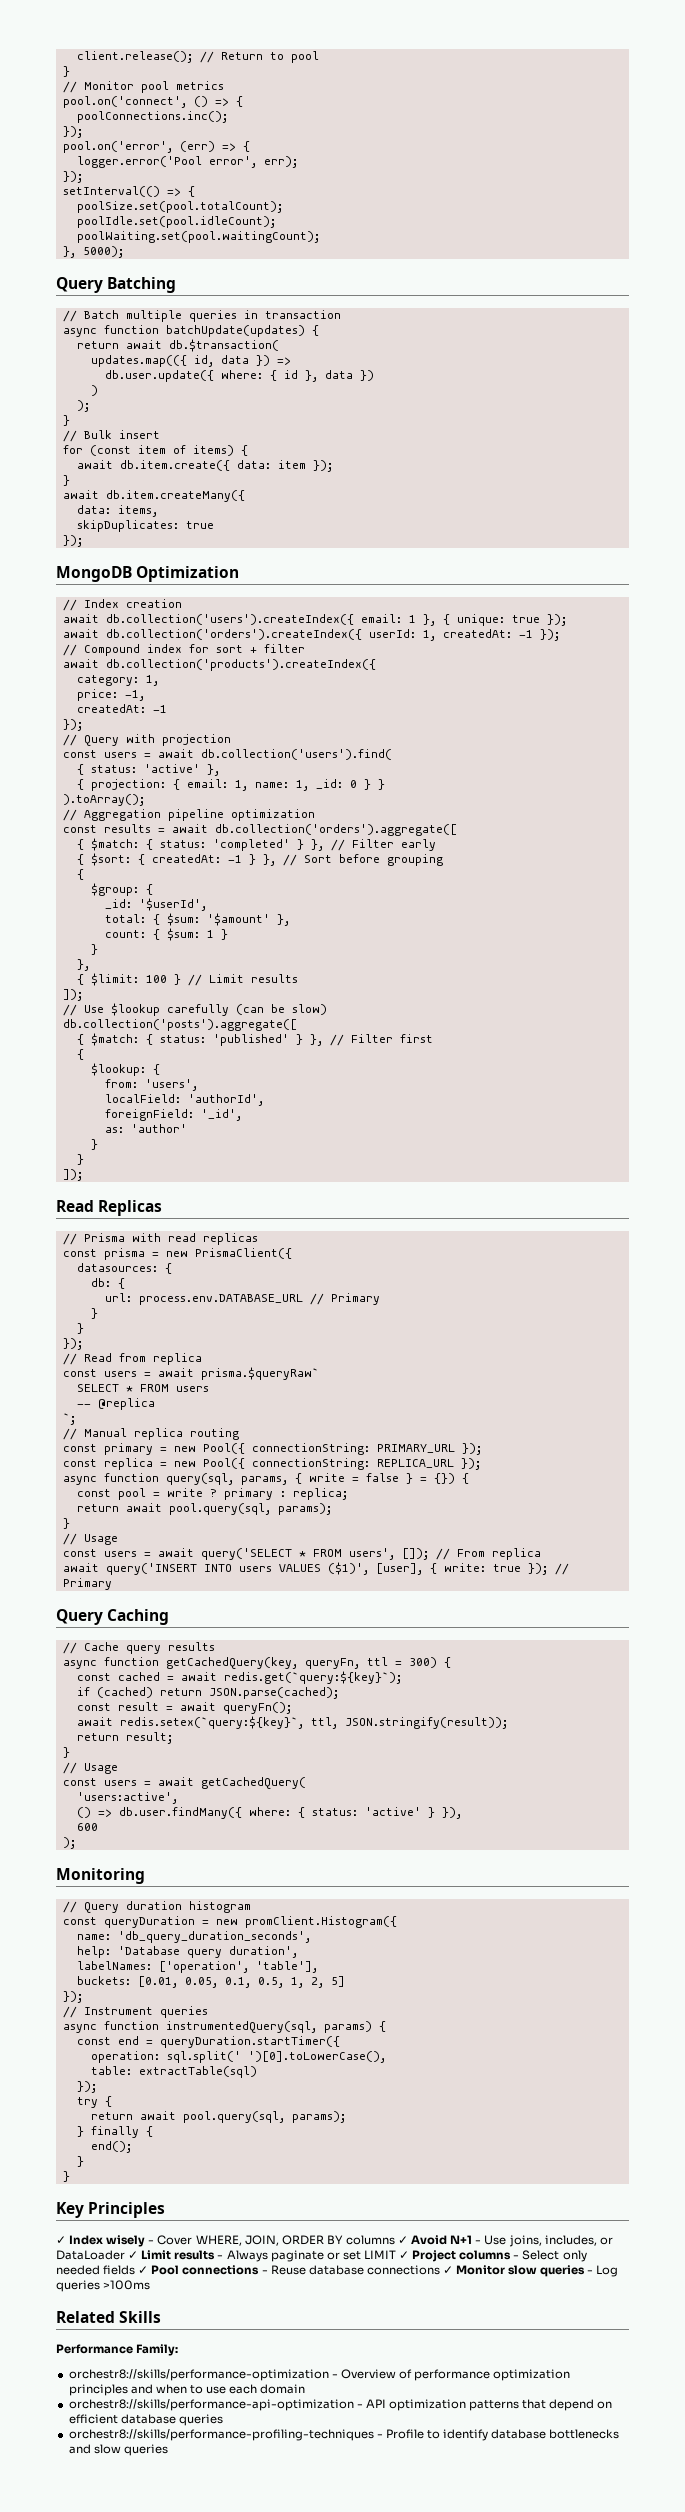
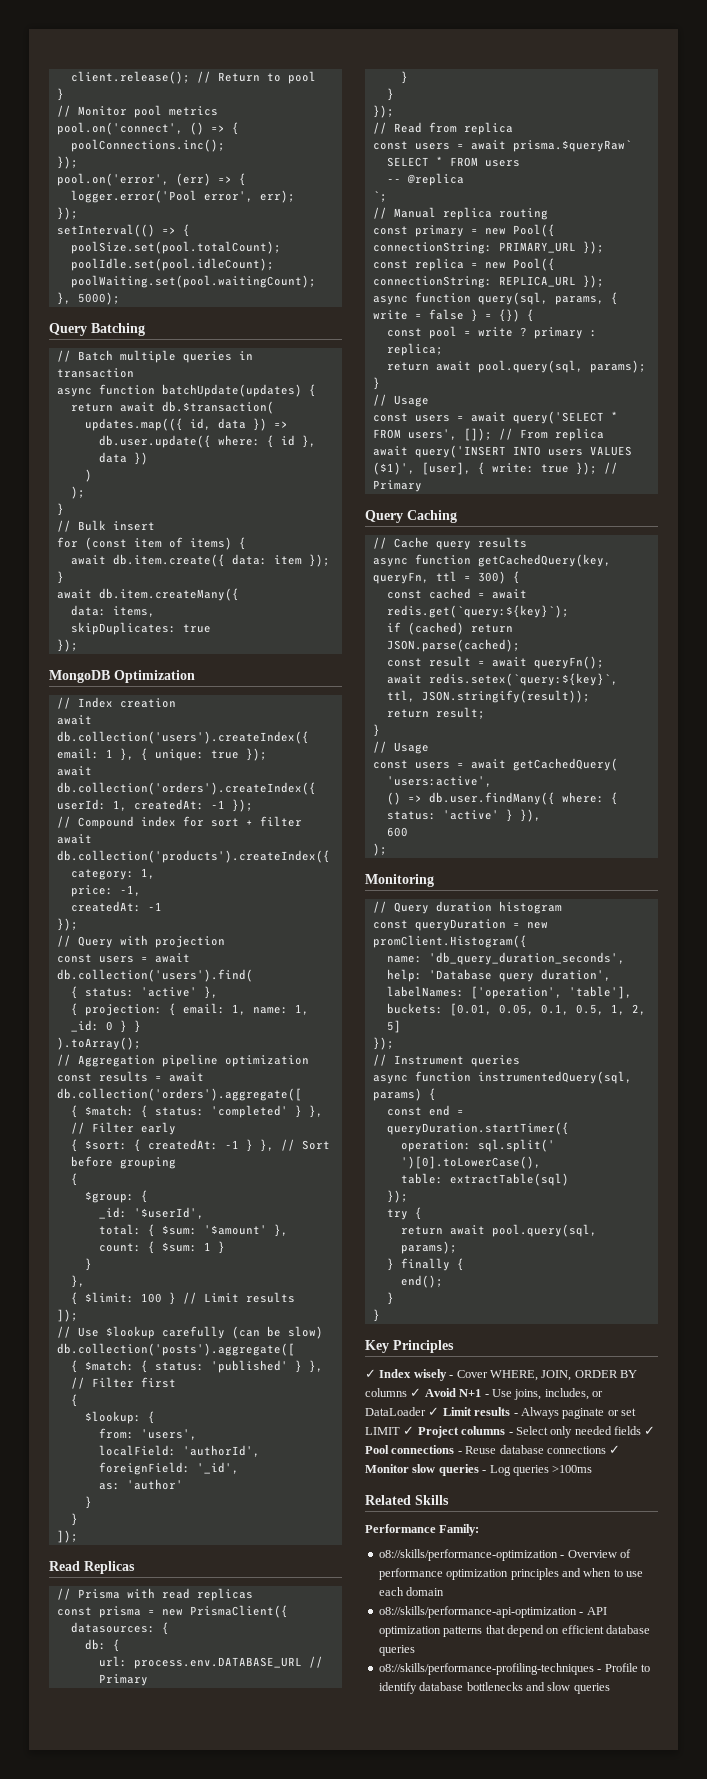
[68,2369,329,2381] orchestr8://skills/performance-optimization -> [378,1549,558,1561] o8://skills/performance-optimization
[68,2399,354,2411] orchestr8://skills/performance-api-optimization -> [378,1606,577,1618] o8://skills/performance-api-optimization
[68,2429,374,2441] orchestr8://skills/performance-profiling-techniques -> [378,1663,594,1675] o8://skills/performance-profiling-techniques

